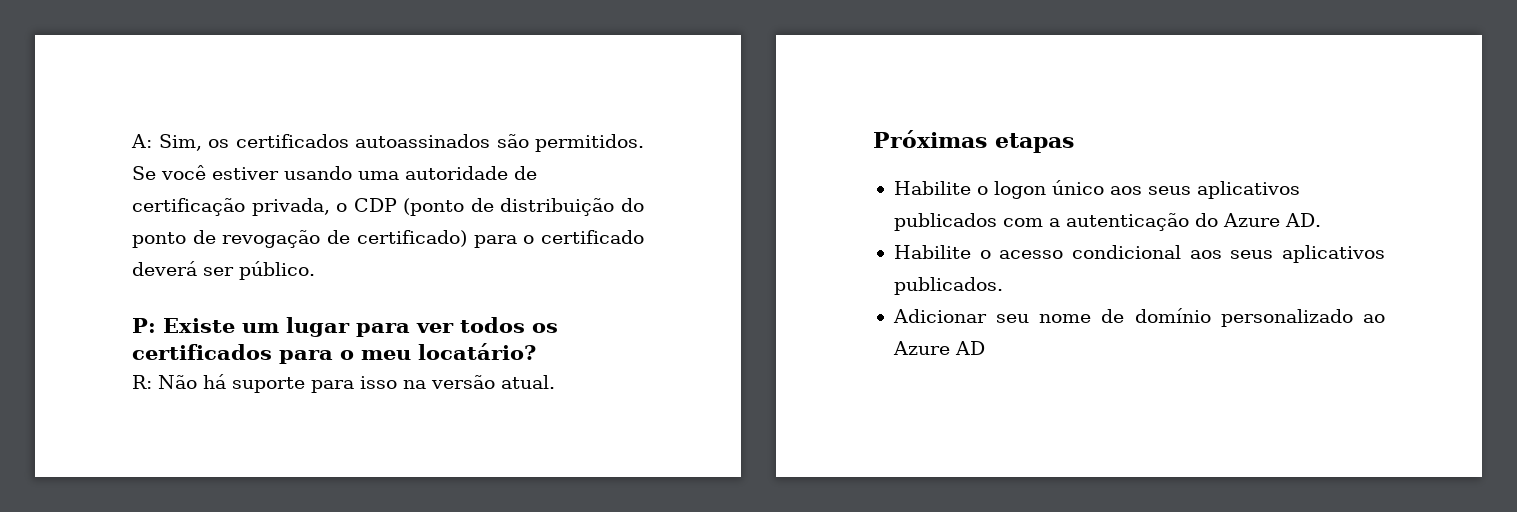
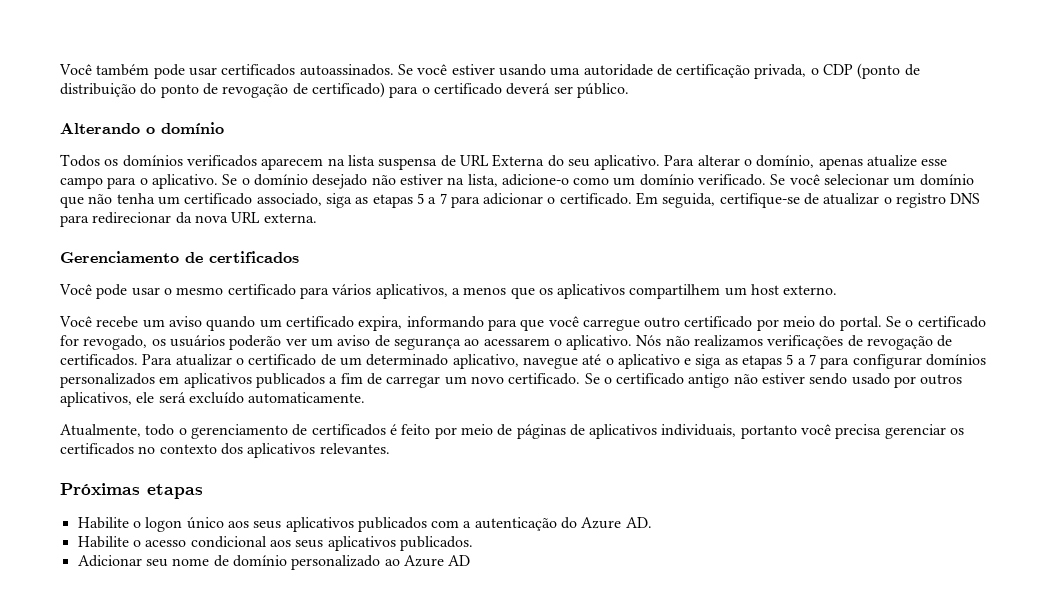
[131,134,644,152] A: Sim, os certificados autoassinados são permitidos. -> [59,64,394,79] Você também pode usar certificados autoassinados.
[132,317,558,337] [132,343,536,364] [132,374,555,393] P: Existe um lugar para ver todos os certificados para o meu locatário? // R: Não há suporte para isso na versão atual. -> [60,122,224,134] [60,154,948,170] [60,174,974,189] [60,192,981,208] [60,212,317,227] [60,251,299,263] [59,284,838,299] [59,316,986,331] [60,335,953,350] [60,354,987,369] [60,373,963,388] [60,392,366,407] [60,424,965,439] [60,443,390,458] Alterando o domínio // Todos os domínios verificados aparecem na lista suspensa de URL Externa do seu aplicativo. Para alterar o domínio, apenas atualize esse campo para o aplicativo. Se o domínio desejado não estiver na lista, adicione-o como um domínio verificado. Se você selecionar um domínio que não tenha um certificado associado, siga as etapas 5 a 7 para adicionar o certificado. Em seguida, certifique-se de atualizar o registro DNS para redirecionar da nova URL externa. // Gerenciamento de certificados // Você pode usar o mesmo certificado para vários aplicativos, a menos que os aplicativos compartilhem um host externo. // Você recebe um aviso quando um certificado expira, informando para que você carregue outro certificado por meio do portal. Se o certificado for revogado, os usuários poderão ver um aviso de segurança ao acessarem o aplicativo. Nós não realizamos verificações de revogação de certificados. Para atualizar o certificado de um determinado aplicativo, navegue até o aplicativo e siga as etapas 5 a 7 para configurar domínios personalizados em aplicativos publicados a fim de carregar um novo certificado. Se o certificado antigo não estiver sendo usado por outros aplicativos, ele será excluído automaticamente. // Atualmente, todo o gerenciamento de certificados é feito por meio de páginas de aplicativos individuais, portanto você precisa gerenciar os certificados no contexto dos aplicativos relevantes.

